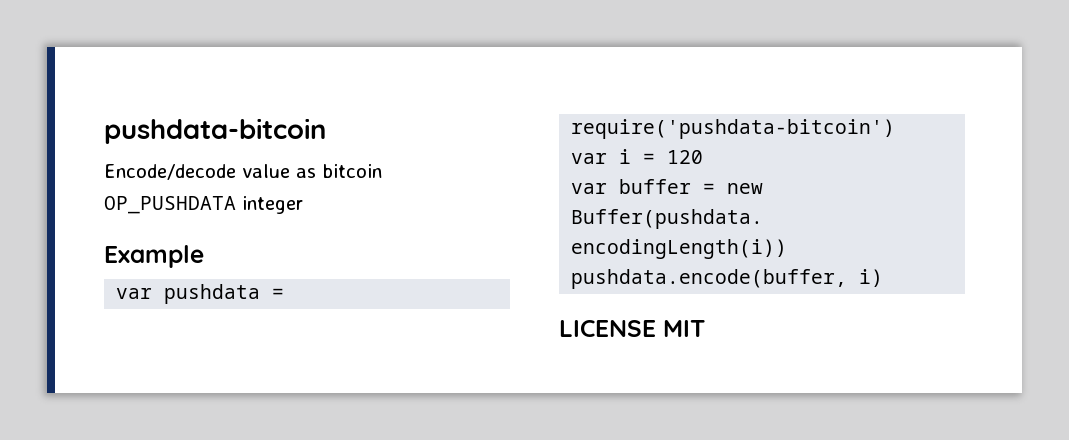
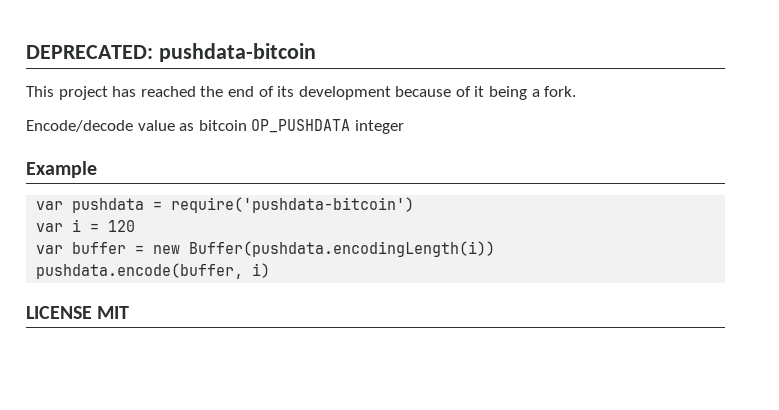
(104, 131) none -> [26,45,153,59] DEPRECATED:
(326, 131) none -> [26,86,577,100] // This project has reached the end of its development because of it being a fork.

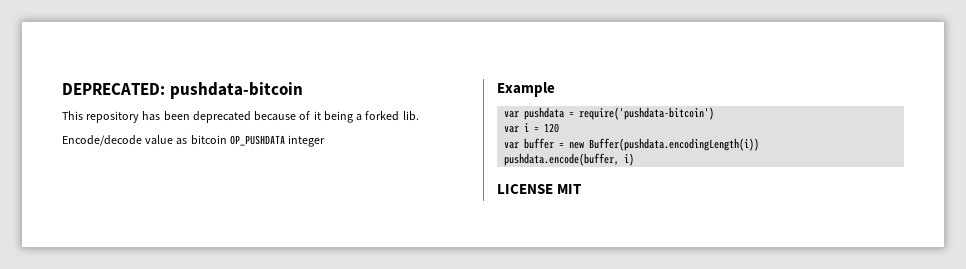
[58,86,391,100] project has reached the end of its development -> [86,111,251,123] repository has been deprecated
[544,86,577,97] fork. -> [365,111,419,121] forked lib.

